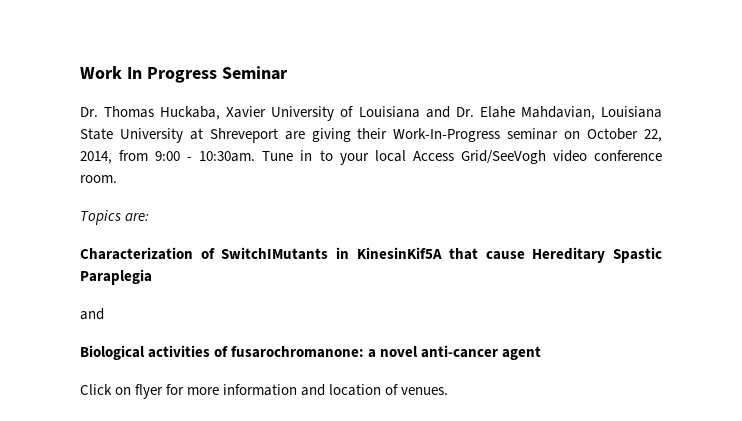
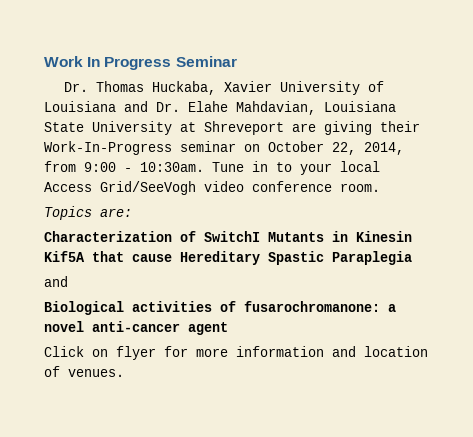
[221,247,442,260] SwitchIMutants in KinesinKif5A -> [204,231,412,242] [44,251,85,262] SwitchI Mutants in Kinesin Kif5A

